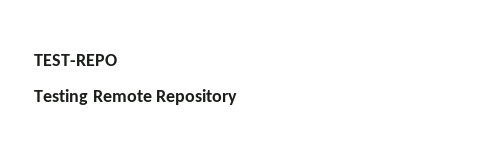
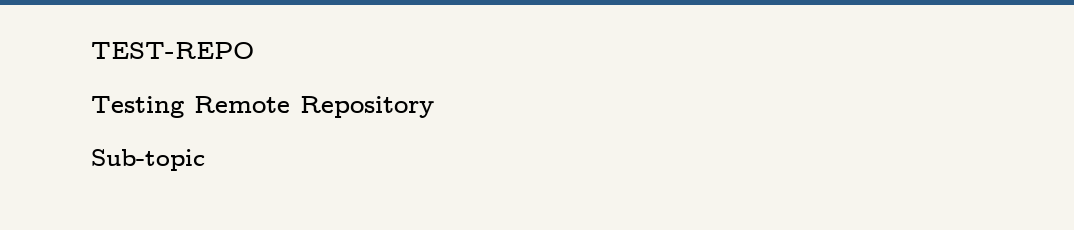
(238, 97) none -> [91,149,205,171] // Sub-topic

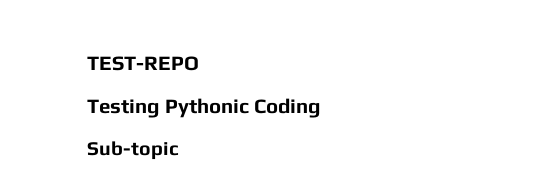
[194,96,434,118] Remote Repository -> [164,98,321,118] Pythonic Coding

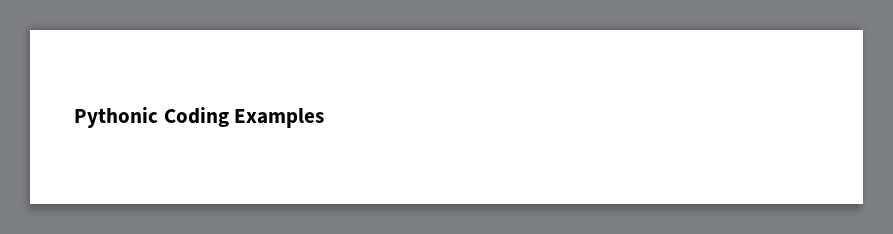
[87,56,199,71] [87,99,159,118] TEST-REPO // Testing -> (74, 117) none
[87,141,179,160] // Sub-topic -> [234,108,325,128] Examples

